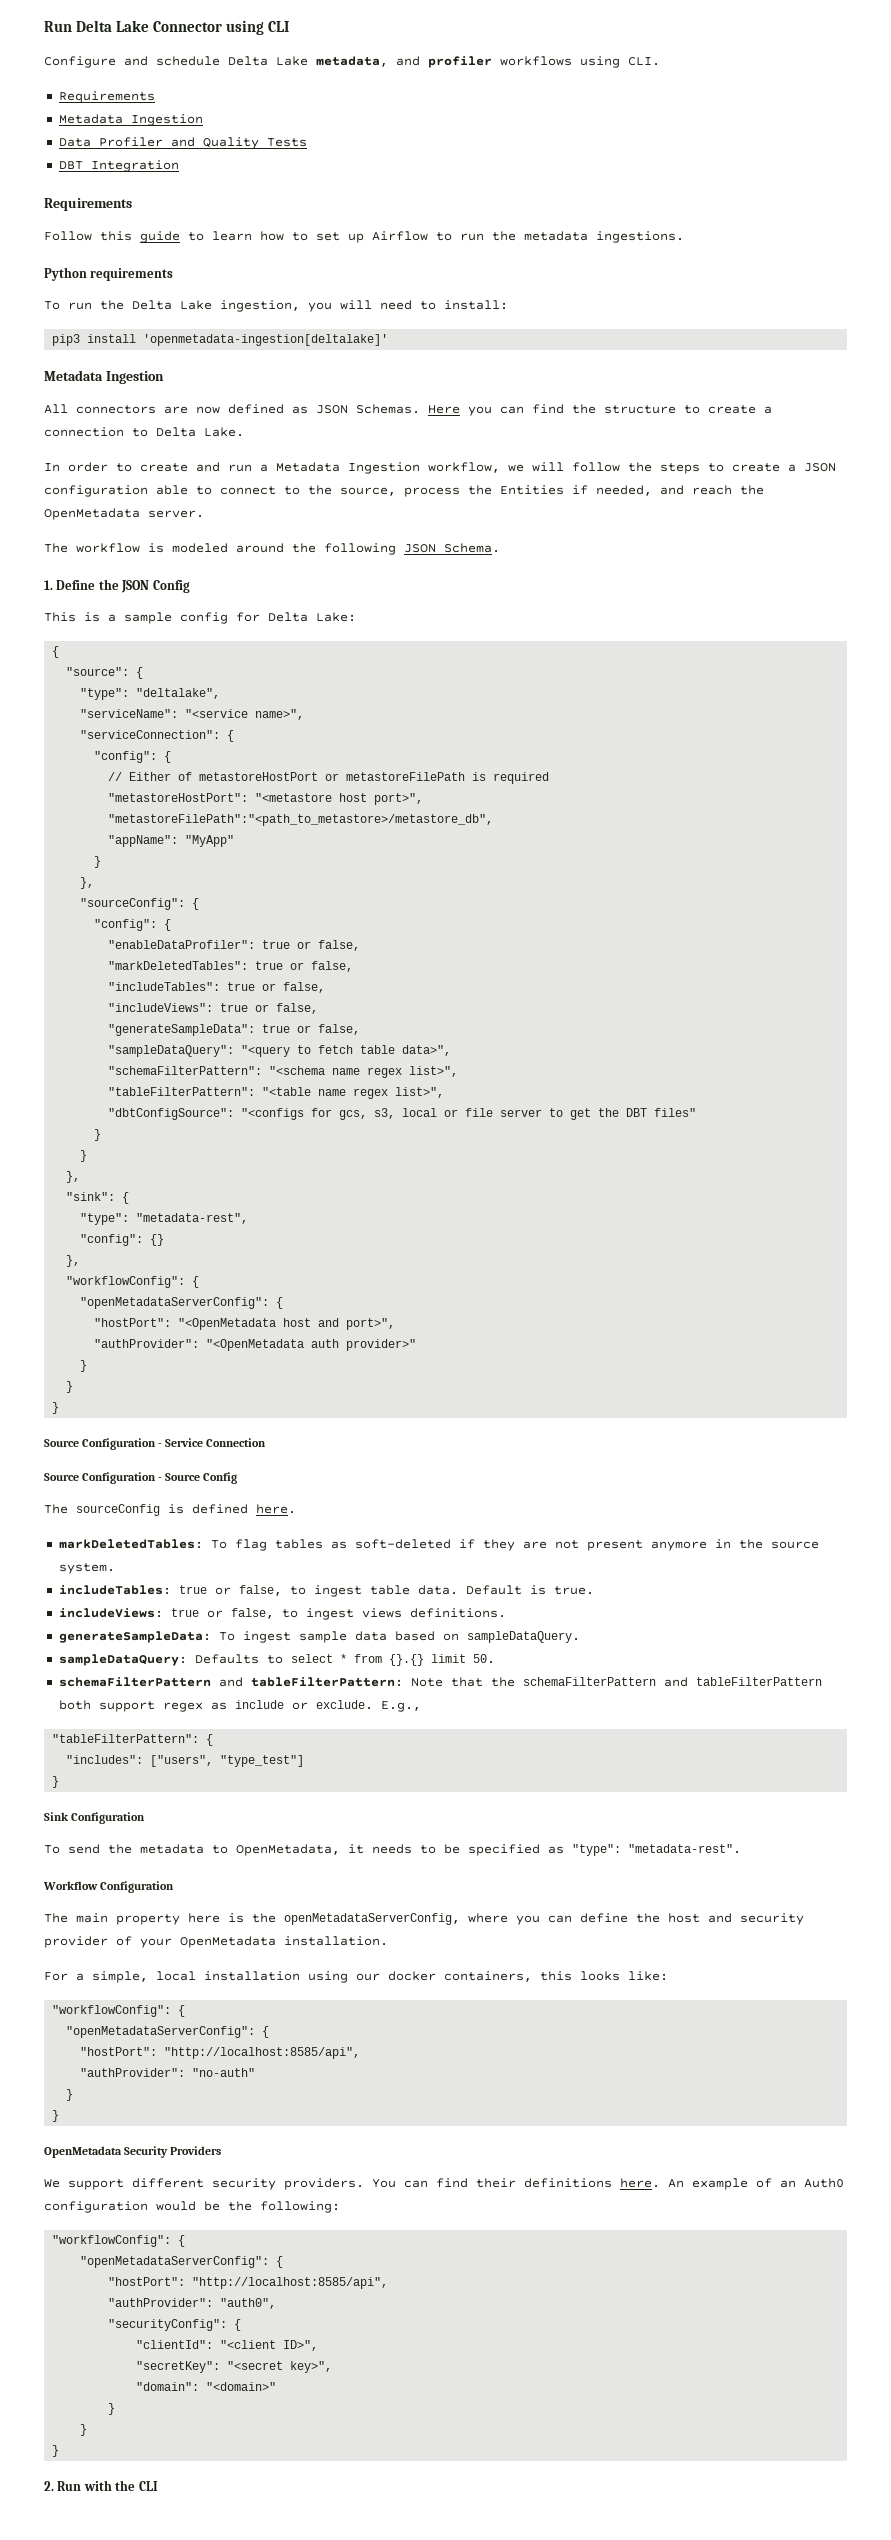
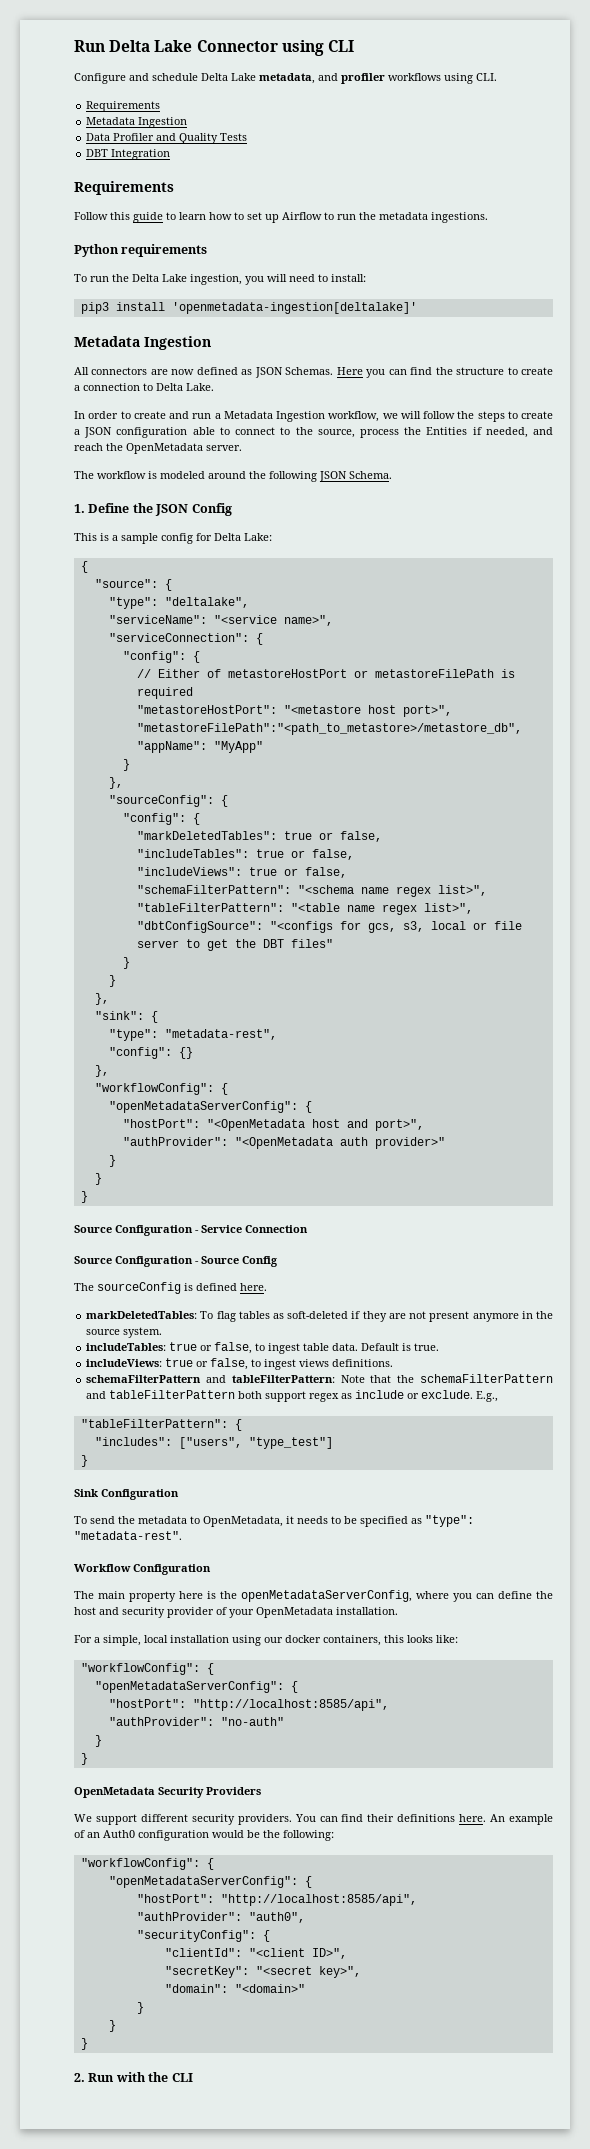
[108,940,361,951] // "enableDataProfiler": true or false, -> (200, 819) none
[108,1024,361,1036] [108,1045,452,1057] // "generateSampleData": true or false, // "sampleDataQuery": "<query to fetch table data>", -> (347, 872) none
[58,1631,580,1643] [58,1654,495,1666] // generateSampleData: To ingest sample data based on sampleDataQuery. // sampleDataQuery: Defaults to select * from {}.{} limit 50. -> (394, 1363) none

